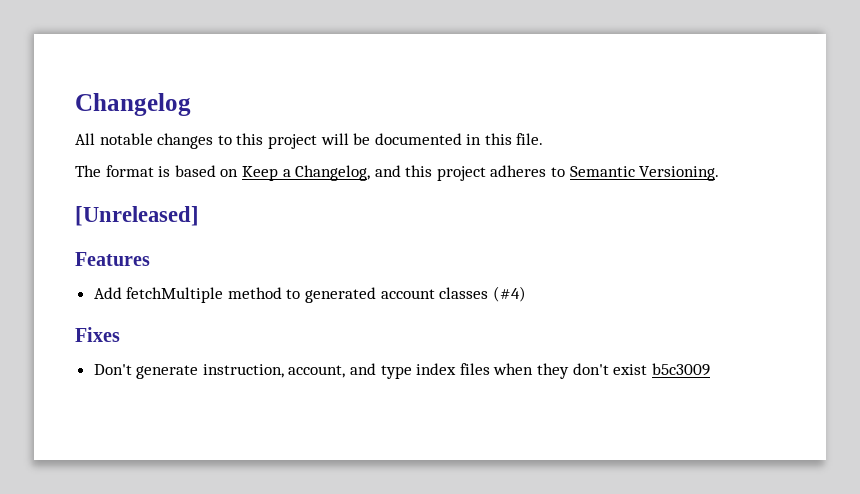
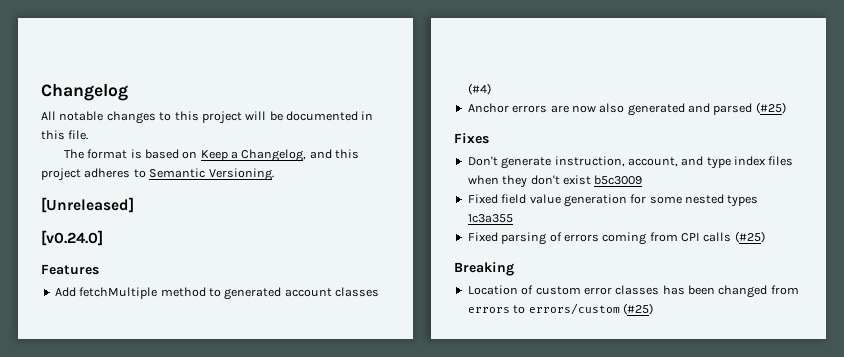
(199, 216) none -> [41,230,103,246] // [v0.24.0]
(526, 294) none -> [467,102,786,116] // Anchor errors are now also generated and parsed (#25)
(710, 369) none -> [467,194,759,207] [467,214,513,223] [467,231,765,245] [454,262,514,276] [467,285,799,298] [467,303,653,315] // Fixed field value generation for some nested types 1c3a355 // Fixed parsing of errors coming from CPI calls (#25) // Breaking // Location of custom error classes has been changed from errors to errors/custom (#25)

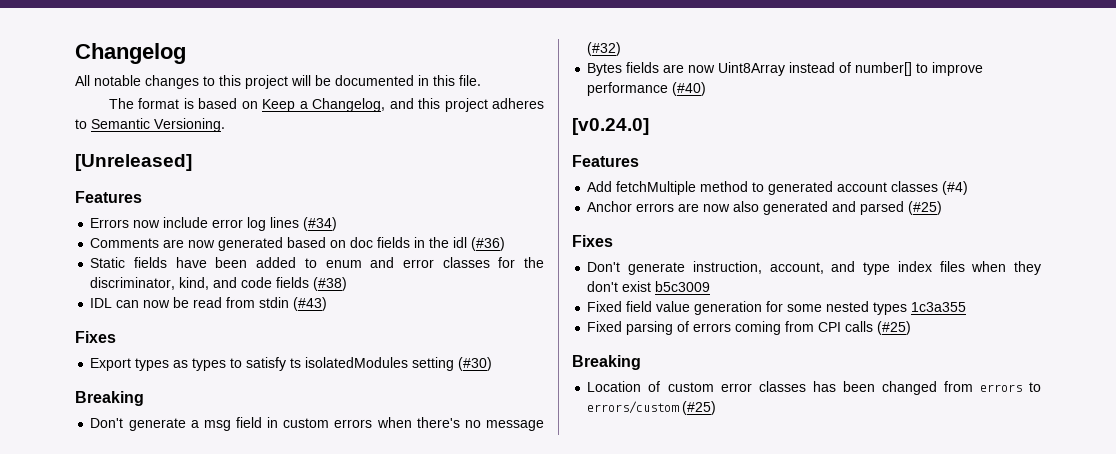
(134, 205) none -> [75,191,142,203] [90,217,338,231] [90,237,506,251] [90,257,544,268] [90,277,348,291] [90,297,328,311] [75,331,116,343] [90,357,493,371] [75,391,144,406] [90,417,544,431] [587,42,622,56] [587,62,984,76] [587,82,707,96] // Features // Errors now include error log lines (#34) // Comments are now generated based on doc fields in the idl (#36) // Static fields have been added to enum and error classes for the discriminator, kind, and code fields (#38) // IDL can now be read from stdin (#43) // Fixes // Export types as types to satisfy ts isolatedModules setting (#30) // Breaking // Don't generate a msg field in custom errors when there's no message (#32) // Bytes fields are now Uint8Array instead of number[] to improve performance (#40)

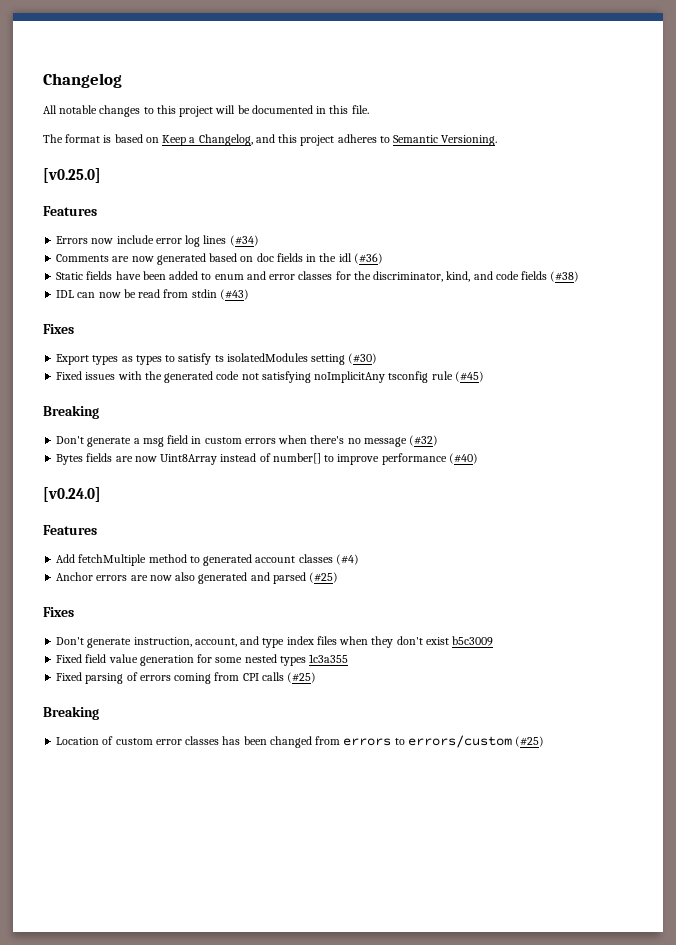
[75,154,192,171] [Unreleased] -> [43,168,101,183] [v0.25.0]
(493, 364) none -> [56,371,484,383] // Fixed issues with the generated code not satisfying noImplicitAny tsconfig rule (#45)

